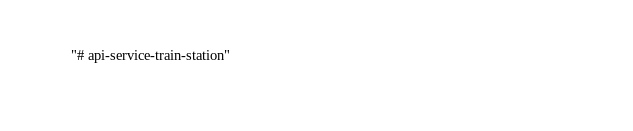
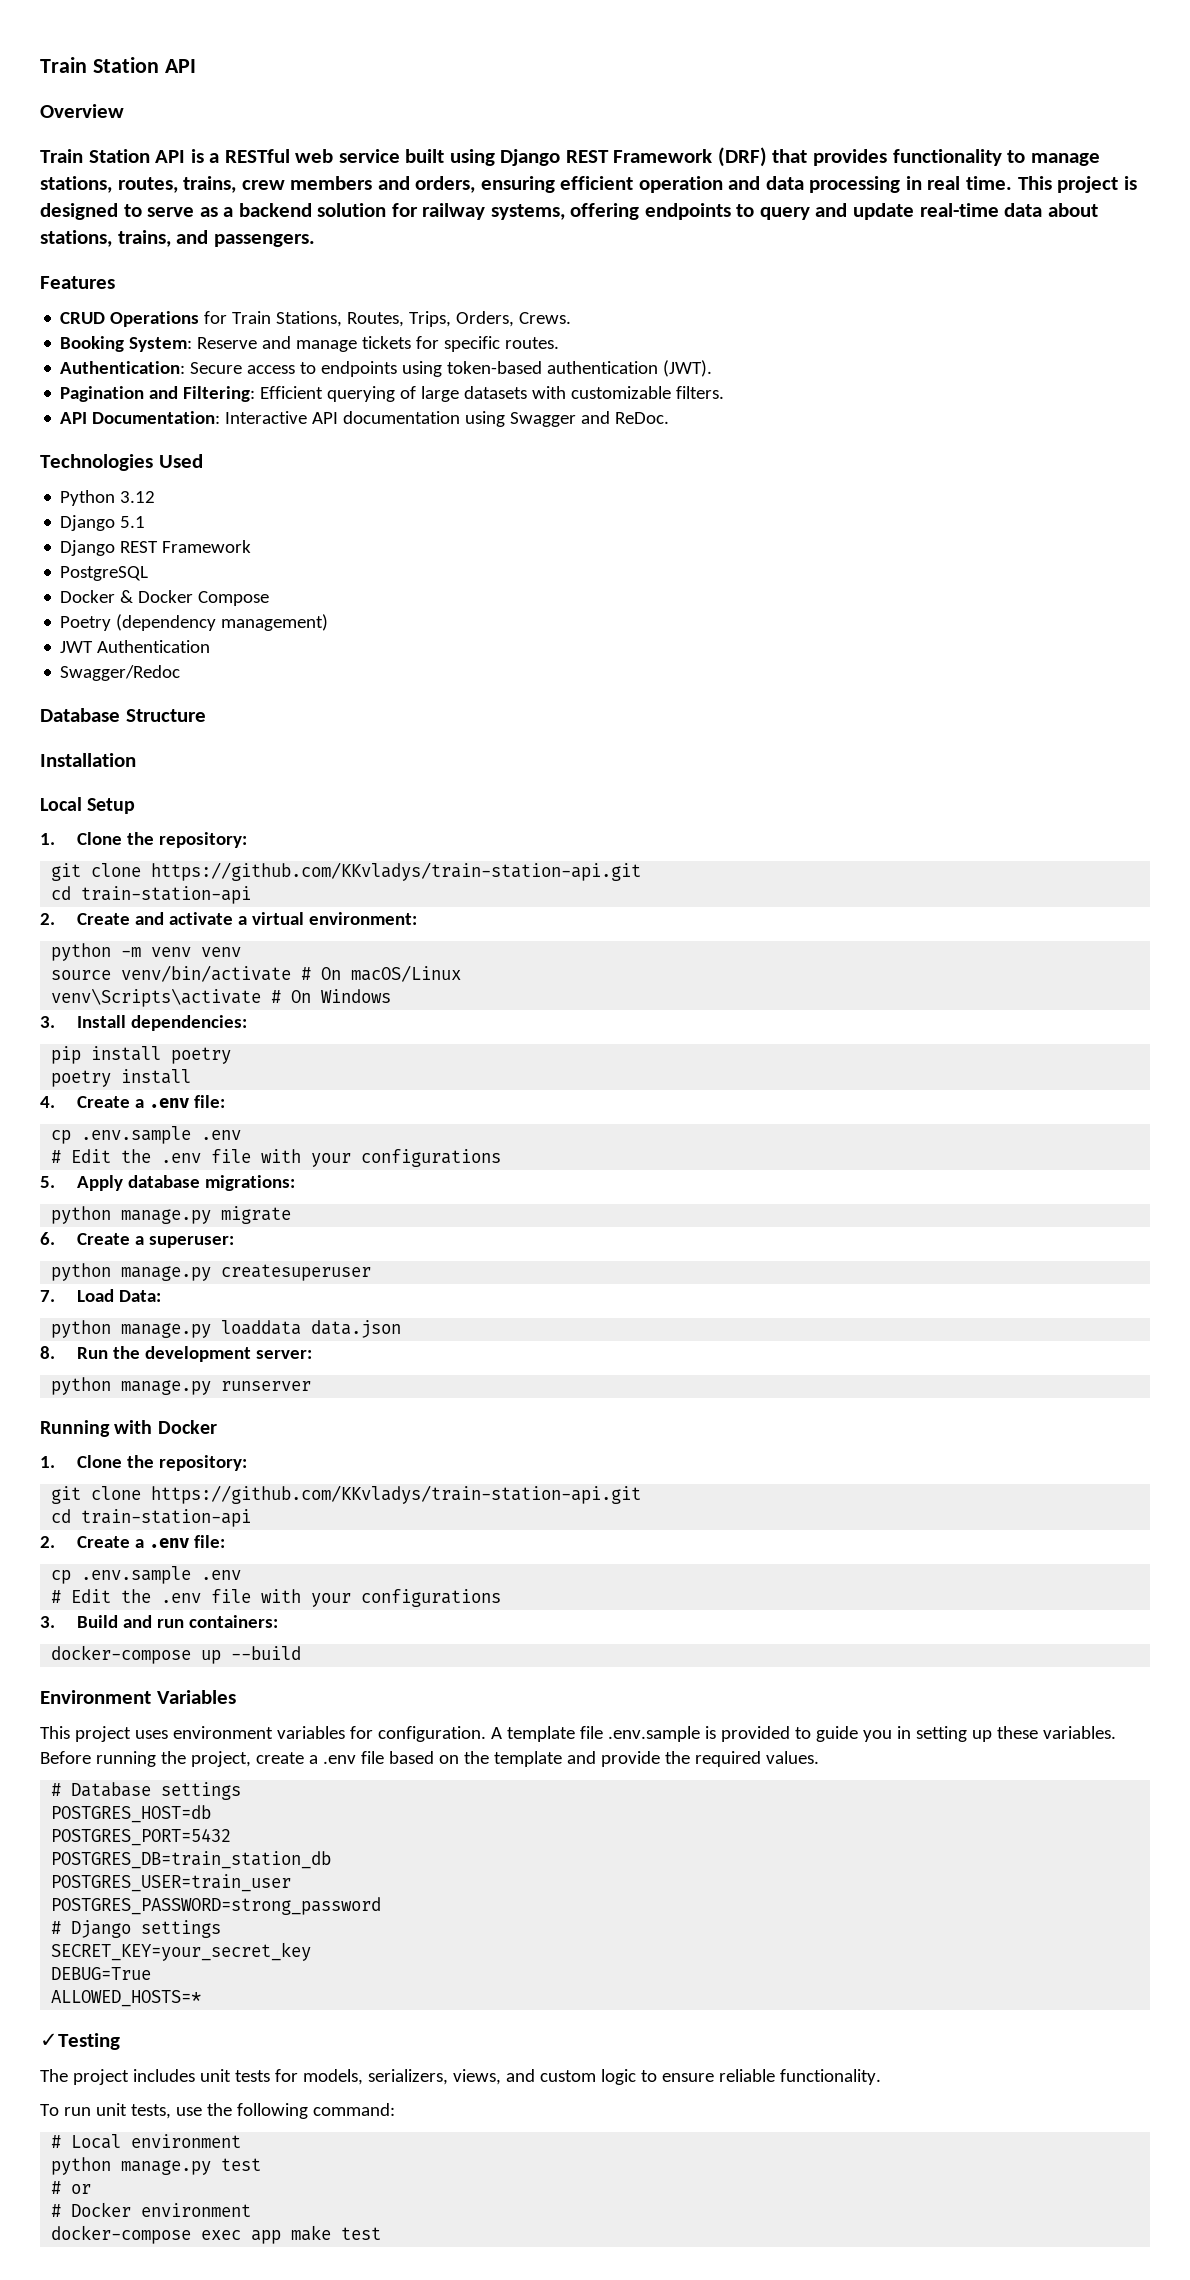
[71,50,230,63] "# api-service-train-station" -> [40,57,196,73] [40,104,124,118] [40,147,1100,167] [40,176,1137,193] [40,203,1098,220] [40,230,315,247] [40,276,115,289] [60,311,572,327] [60,336,560,352] [60,360,713,377] [60,386,725,402] [60,411,670,427] [40,454,203,471] [60,490,156,506] [60,515,146,531] [60,540,252,556] [60,566,149,581] [60,590,270,606] [60,614,329,631] [60,640,211,653] [60,665,181,681] [40,708,206,722] [40,753,136,767] [40,797,136,814] [40,832,247,848] [51,862,642,881] [51,886,252,904] [40,912,417,925] [51,943,242,961] [51,965,462,982] [51,988,392,1007] [40,1015,247,1031] [51,1046,232,1064] [51,1069,192,1087] [40,1095,225,1108] [51,1126,242,1144] [51,1149,502,1167] [40,1175,295,1191] [51,1206,292,1224] [40,1232,234,1248] [51,1263,372,1281] [40,1289,161,1302] [51,1320,402,1338] [40,1346,312,1362] [51,1377,312,1395] [40,1420,217,1437] [40,1455,247,1471] [51,1485,642,1504] [51,1509,252,1527] [40,1535,225,1548] [51,1566,242,1584] [51,1589,502,1607] [40,1615,278,1628] [51,1645,302,1664] [40,1690,236,1704] [40,1726,1116,1742] [40,1751,819,1767] [51,1782,242,1800] [51,1805,212,1823] [51,1828,232,1846] [51,1851,332,1869] [51,1874,292,1892] [51,1897,382,1915] [51,1920,222,1938] [51,1942,312,1961] [51,1967,152,1980] [51,1990,202,2007] [40,2033,120,2050] [40,2069,881,2085] [40,2103,395,2119] [51,2134,242,2149] [51,2157,262,2175] [51,2181,92,2194] [51,2202,252,2217] [51,2225,382,2244] Train Station API // Overview // Train Station API is a RESTful web service built using Django REST Framework (DRF) that provides functionality to manage stations, routes, trains, crew members and orders, ensuring efficient operation and data processing in real time. This project is designed to serve as a backend solution for railway systems, offering endpoints to query and update real-time data about stations, trains, and passengers. // Features // CRUD Operations for Train Stations, Routes, Trips, Orders, Crews. // Booking System: Reserve and manage tickets for specific routes. // Authentication: Secure access to endpoints using token-based authentication (JWT). // Pagination and Filtering: Efficient querying of large datasets with customizable filters. // API Documentation: Interactive API documentation using Swagger and ReDoc. // Technologies Used // Python 3.12 // Django 5.1 // Django REST Framework // PostgreSQL // Docker & Docker Compose // Poetry (dependency management) // JWT Authentication // Swagger/Redoc // Database Structure // Installation // Local Setup // 1. Clone the repository: // git clone https://github.com/KKvladys/train-station-api.git // cd train-station-api // 2. Create and activate a virtual environment: // python -m venv venv // source venv/bin/activate # On macOS/Linux // venv\Scripts\activate # On Windows // 3. Install dependencies: // pip install poetry // poetry install // 4. Create a .env file: // cp .env.sample .env // # Edit the .env file with your configurations // 5. Apply database migrations: // python manage.py migrate // 6. Create a superuser: // python manage.py createsuperuser // 7. Load Data: // python manage.py loaddata data.json // 8. Run the development server: // python manage.py runserver // Running with Docker // 1. Clone the repository: // git clone https://github.com/KKvladys/train-station-api.git // cd train-station-api // 2. Create a .env file: // cp .env.sample .env // # Edit the .env file with your configurations // 3. Build and run containers: // docker-compose up --build // Environment Variables // This project uses environment variables for configuration. A template file .env.sample is provided to guide you in setting up these variables. Before running the project, create a .env file based on the template and provide the required values. // # Database settings // POSTGRES_HOST=db // POSTGRES_PORT=5432 // POSTGRES_DB=train_station_db // POSTGRES_USER=train_user // POSTGRES_PASSWORD=strong_password // # Django settings // SECRET_KEY=your_secret_key // DEBUG=True // ALLOWED_HOSTS=* // ✓Testing // The project includes unit tests for models, serializers, views, and custom logic to ensure reliable functionality. // To run unit tests, use the following command: // # Local environment // python manage.py test // # or // # Docker environment // docker-compose exec app make test

